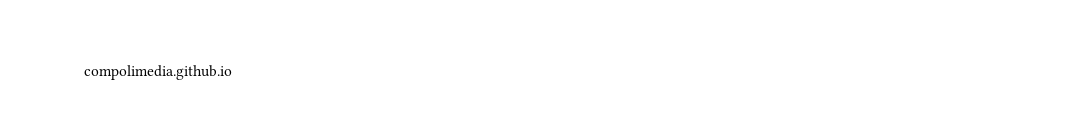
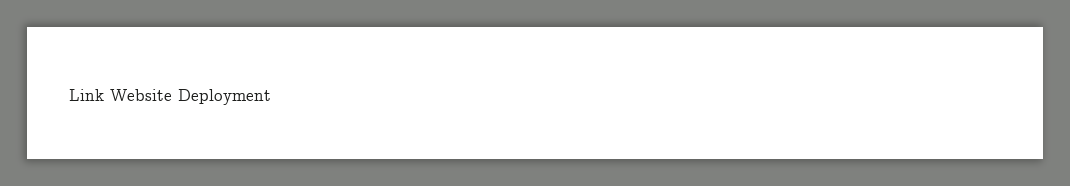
[84,65,232,80] compolimedia.github.io -> [69,89,271,105] Link Website Deployment

